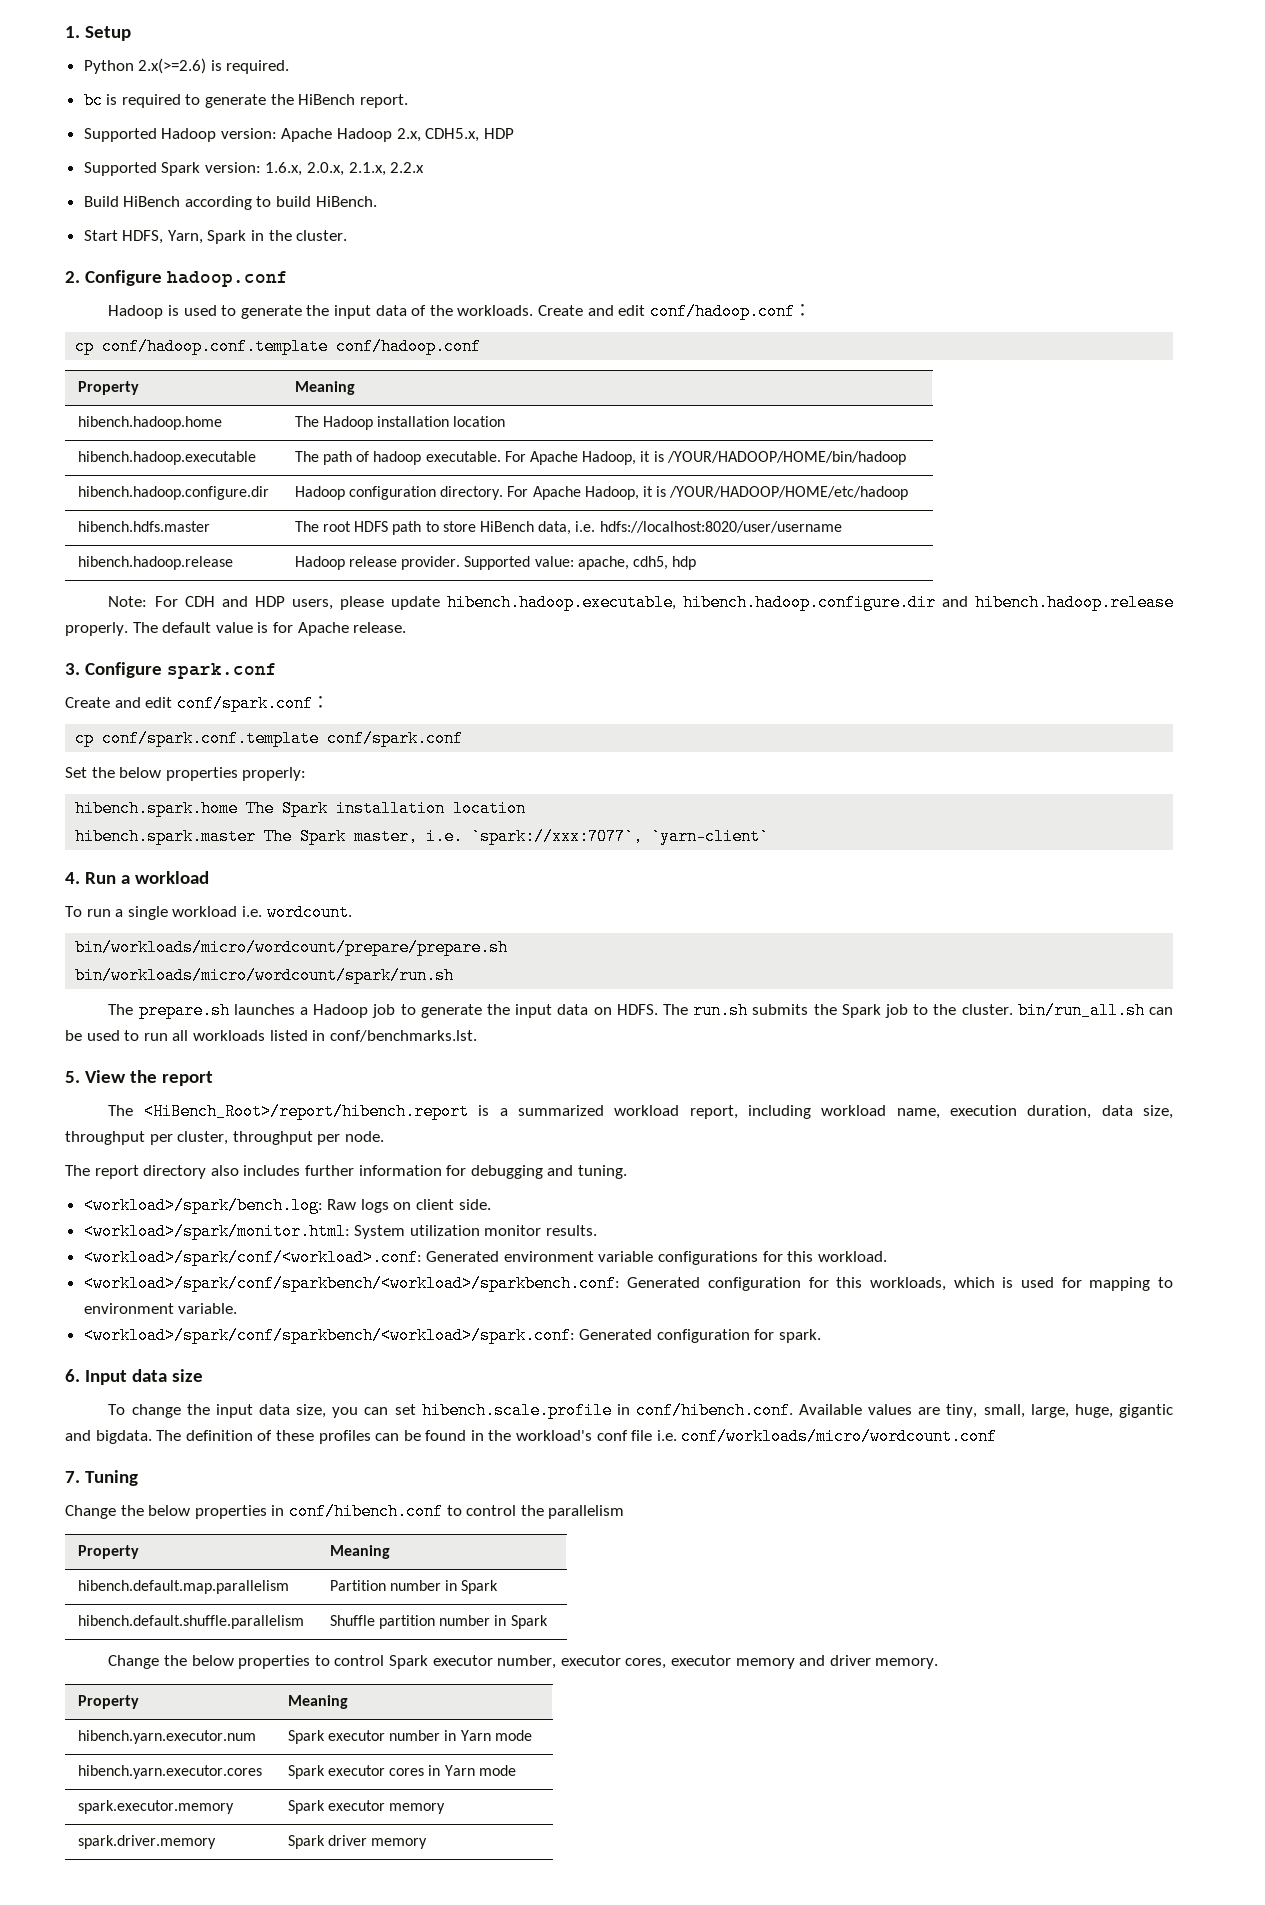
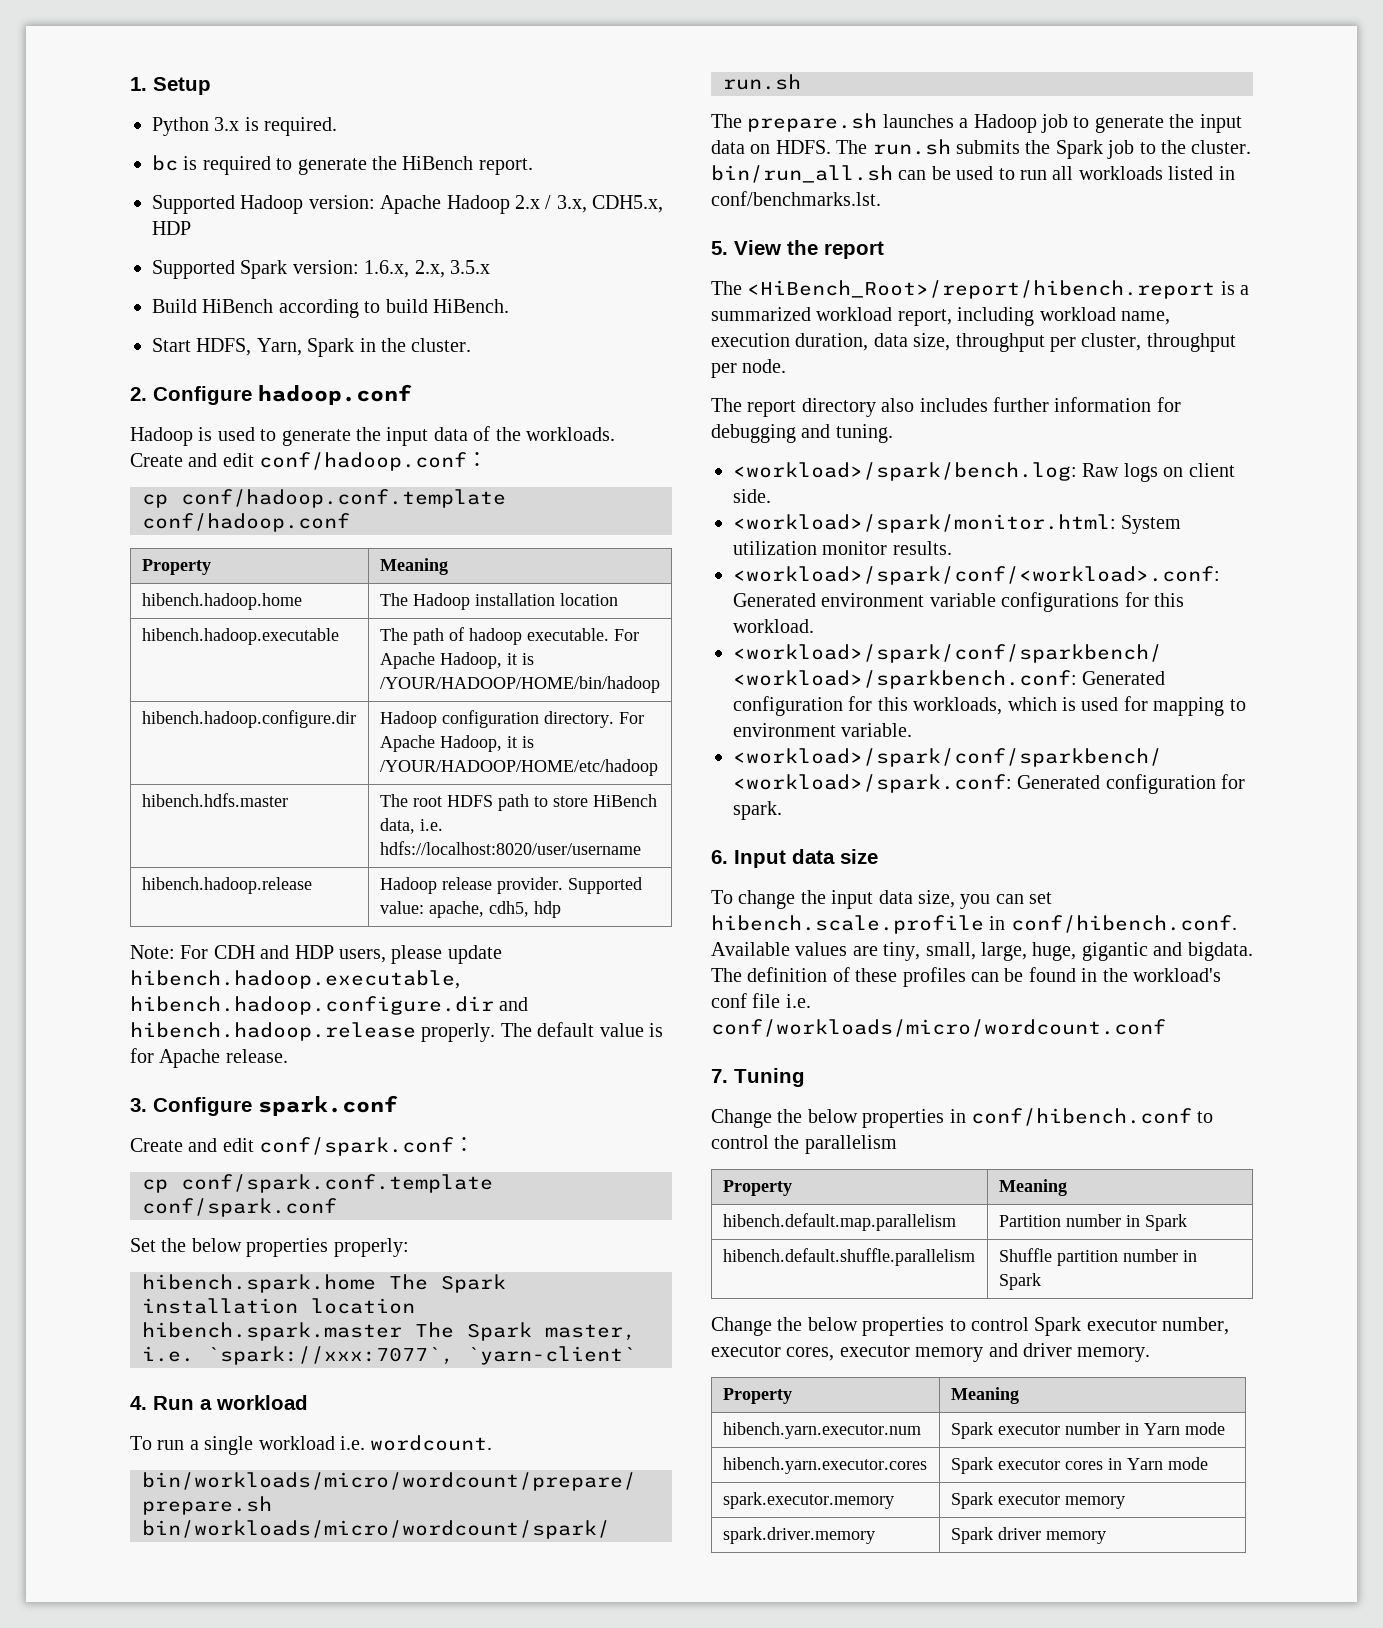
[138,58,207,74] 2.x(>=2.6) -> [214,117,240,131] 3.x
[396,128,421,142] 2.x, -> [515,195,587,213] 2.x / 3.x,
[307,162,425,176] 2.0.x, 2.1.x, 2.2.x -> [414,260,490,278] 2.x, 3.5.x

